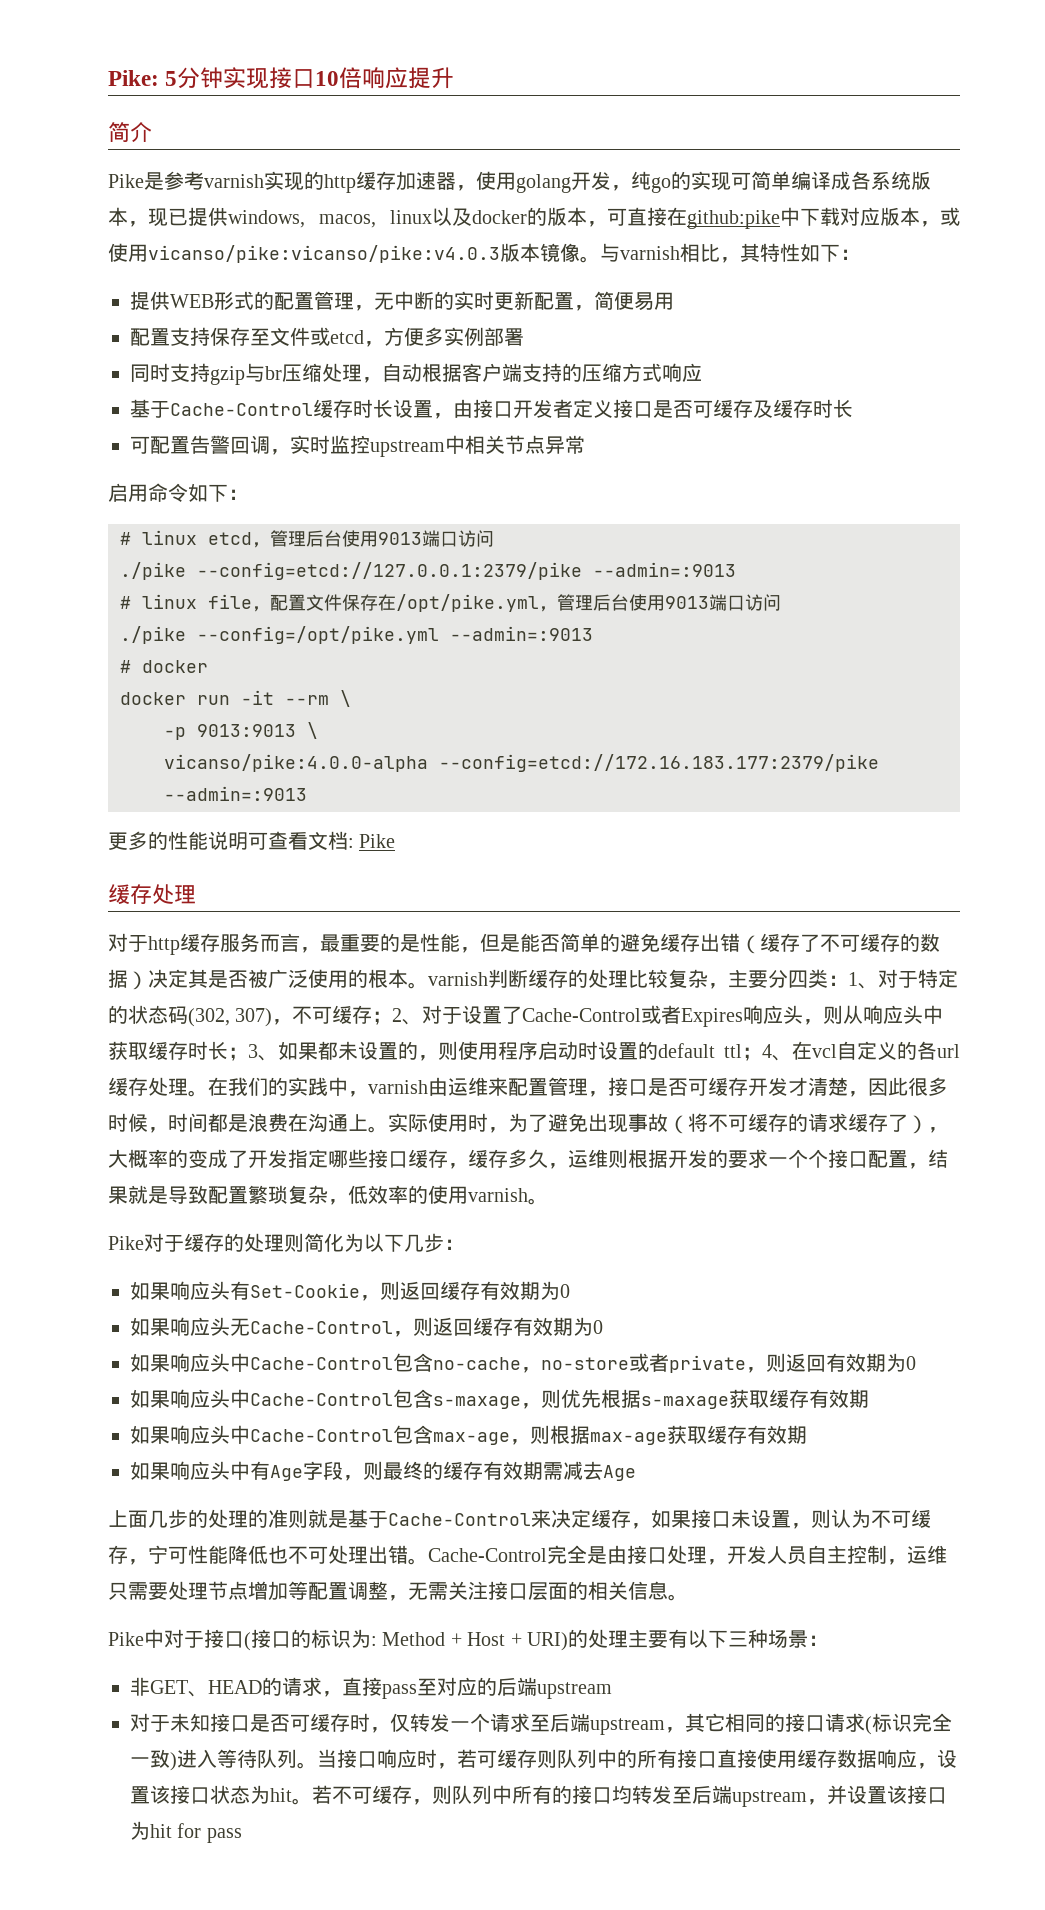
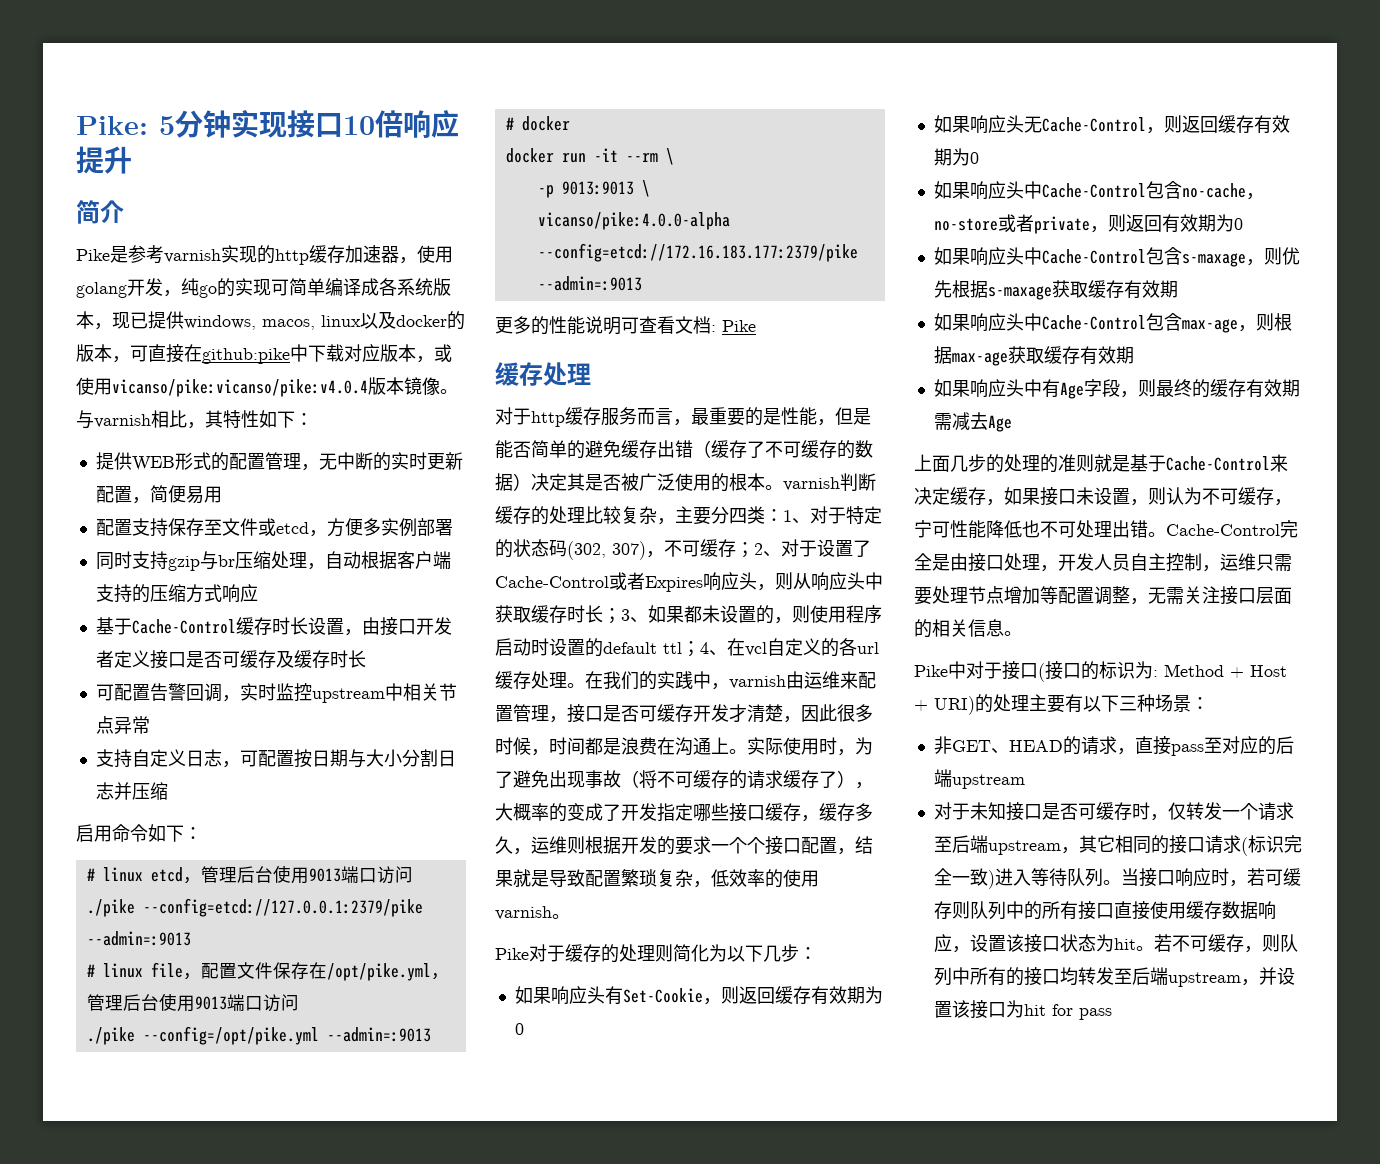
[148,245,500,263] vicanso/pike:vicanso/pike:v4.0.3 -> [112,379,368,397] vicanso/pike:vicanso/pike:v4.0.4
(585, 444) none -> [95,749,456,768] [95,782,168,800] // 支持自定义日志，可配置按日期与大小分割日志并压缩

